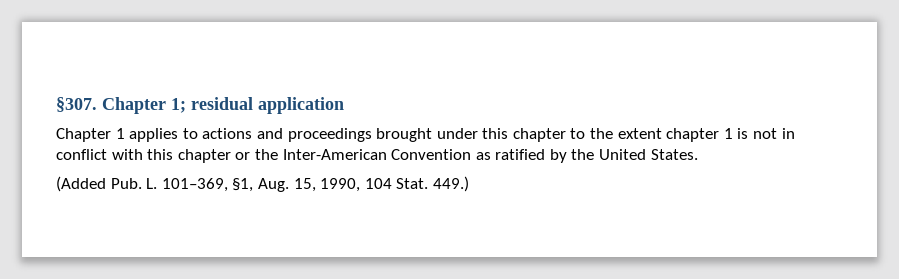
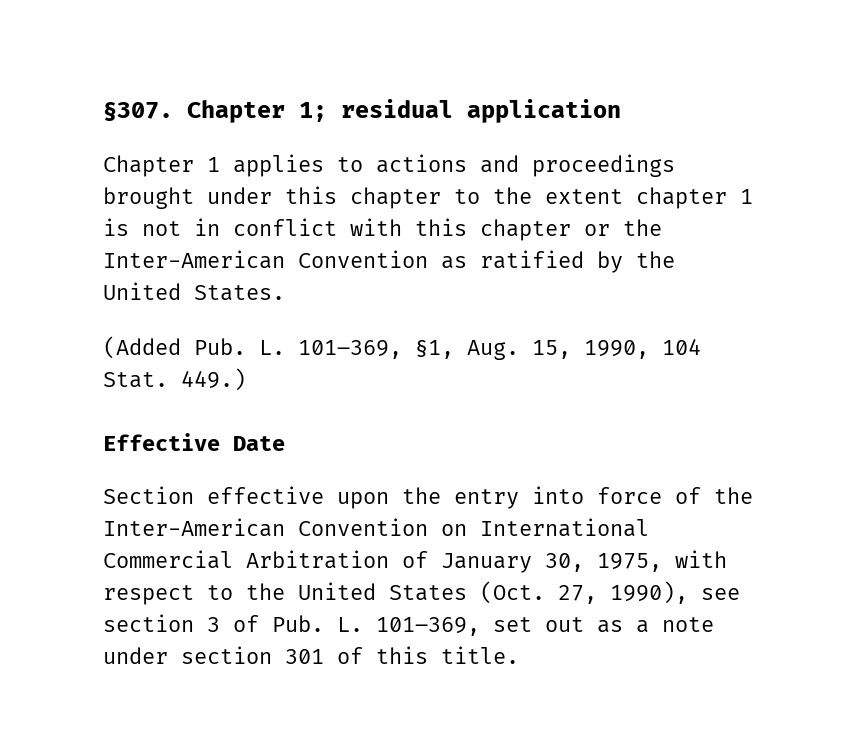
(469, 184) none -> [103,433,285,451] [103,486,753,509] [103,518,649,537] [103,550,727,573] [103,581,740,605] [103,614,714,636] [103,646,519,664] // Effective Date // Section effective upon the entry into force of the Inter-American Convention on International Commercial Arbitration of January 30, 1975, with respect to the United States (Oct. 27, 1990), see section 3 of Pub. L. 101–369, set out as a note under section 301 of this title.

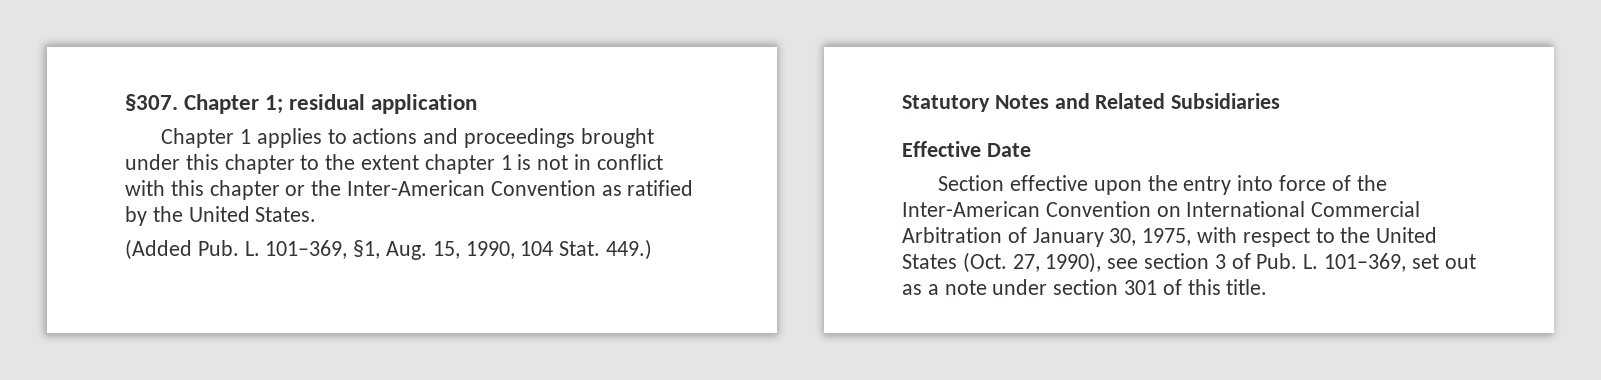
(246, 379) none -> [902,93,1281,112] // Statutory Notes and Related Subsidiaries

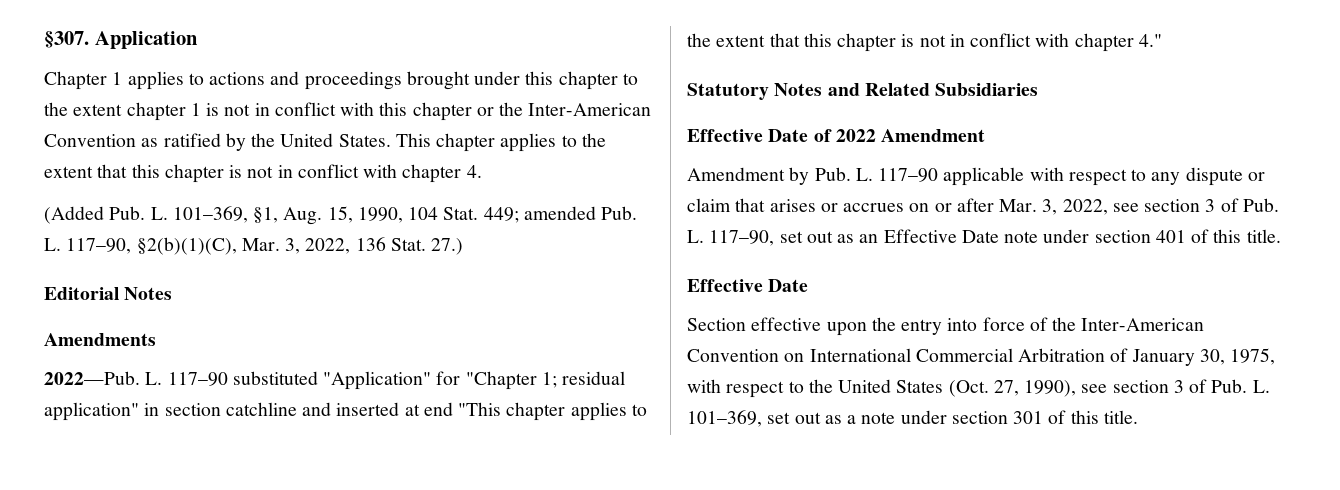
[184,94,478,114] Chapter 1; residual application -> [94,31,198,49] Application
(317, 214) none -> [395,133,606,152] [44,164,482,183] This chapter applies to the extent that this chapter is not in conflict with chapter 4.
[606,239,653,260] 449.) -> [483,206,638,223] [44,237,464,255] [44,287,173,300] [44,333,156,346] [44,371,626,390] [44,402,647,421] [687,33,1162,52] 449; amended Pub. L. 117–90, §2(b)(1)(C), Mar. 3, 2022, 136 Stat. 27.) // Editorial Notes // Amendments // 2022—Pub. L. 117–90 substituted "Application" for "Chapter 1; residual application" in section catchline and inserted at end "This chapter applies to the extent that this chapter is not in conflict with chapter 4."
(1281, 101) none -> [687,129,986,142] [687,167,1265,186] [687,198,1279,215] [687,229,1281,246] // Effective Date of 2022 Amendment // Amendment by Pub. L. 117–90 applicable with respect to any dispute or claim that arises or accrues on or after Mar. 3, 2022, see section 3 of Pub. L. 117–90, set out as an Effective Date note under section 401 of this title.

